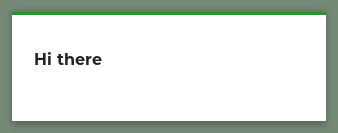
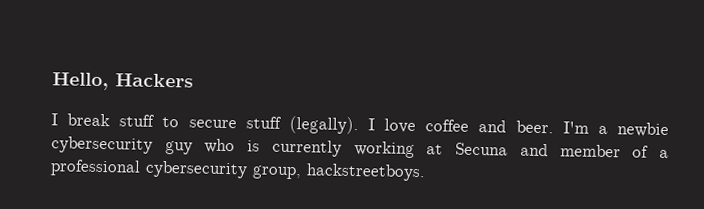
[34,52,102,65] Hi there -> [52,72,194,91] [51,113,669,138] [51,136,670,159] [50,159,426,182] Hello, Hackers // I break stuff to secure stuff (legally). I love coffee and beer. I'm a newbie cybersecurity guy who is currently working at Secuna and member of a professional cybersecurity group, hackstreetboys.

